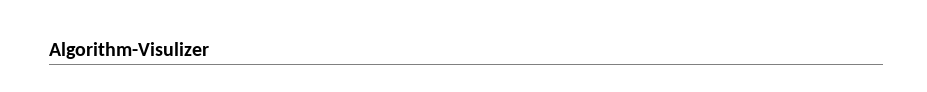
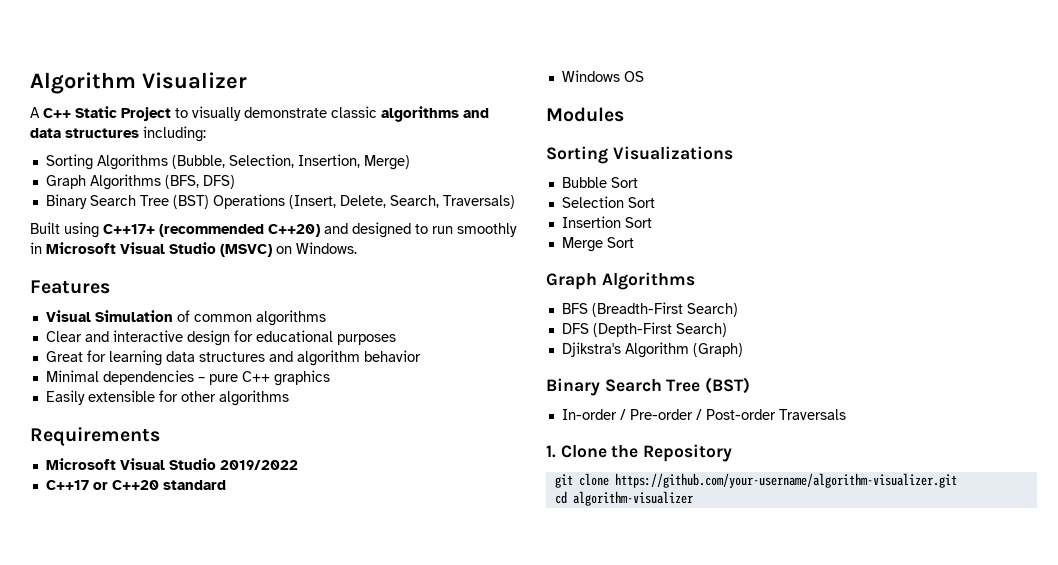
[49,42,209,59] Algorithm-Visulizer -> [30,72,247,94] [30,106,489,122] [30,126,206,142] [45,154,410,170] [45,174,235,190] [45,194,515,209] [30,222,517,238] [30,242,357,257] [30,280,110,294] [45,310,326,326] [45,330,396,346] [45,350,421,366] [45,370,330,386] [45,390,289,406] [30,427,160,446] [45,458,298,470] [45,480,226,490] [561,70,644,82] [546,107,624,122] [546,146,733,164] [561,177,638,188] [561,196,655,208] [561,216,652,228] [561,237,634,252] [546,272,695,290] [561,302,738,317] [561,322,727,337] [561,342,743,358] [546,377,751,396] [561,409,846,420] [546,444,733,462] [554,473,957,488] [554,491,693,506] Algorithm Visualizer // A C++ Static Project to visually demonstrate classic algorithms and data structures including: // Sorting Algorithms (Bubble, Selection, Insertion, Merge) // Graph Algorithms (BFS, DFS) // Binary Search Tree (BST) Operations (Insert, Delete, Search, Traversals) // Built using C++17+ (recommended C++20) and designed to run smoothly in Microsoft Visual Studio (MSVC) on Windows. // Features // Visual Simulation of common algorithms // Clear and interactive design for educational purposes // Great for learning data structures and algorithm behavior // Minimal dependencies – pure C++ graphics // Easily extensible for other algorithms // Requirements // Microsoft Visual Studio 2019/2022 // C++17 or C++20 standard // Windows OS // Modules // Sorting Visualizations // Bubble Sort // Selection Sort // Insertion Sort // Merge Sort // Graph Algorithms // BFS (Breadth-First Search) // DFS (Depth-First Search) // Djikstra's Algorithm (Graph) // Binary Search Tree (BST) // In-order / Pre-order / Post-order Traversals // 1. Clone the Repository // git clone https://github.com/your-username/algorithm-visualizer.git // cd algorithm-visualizer

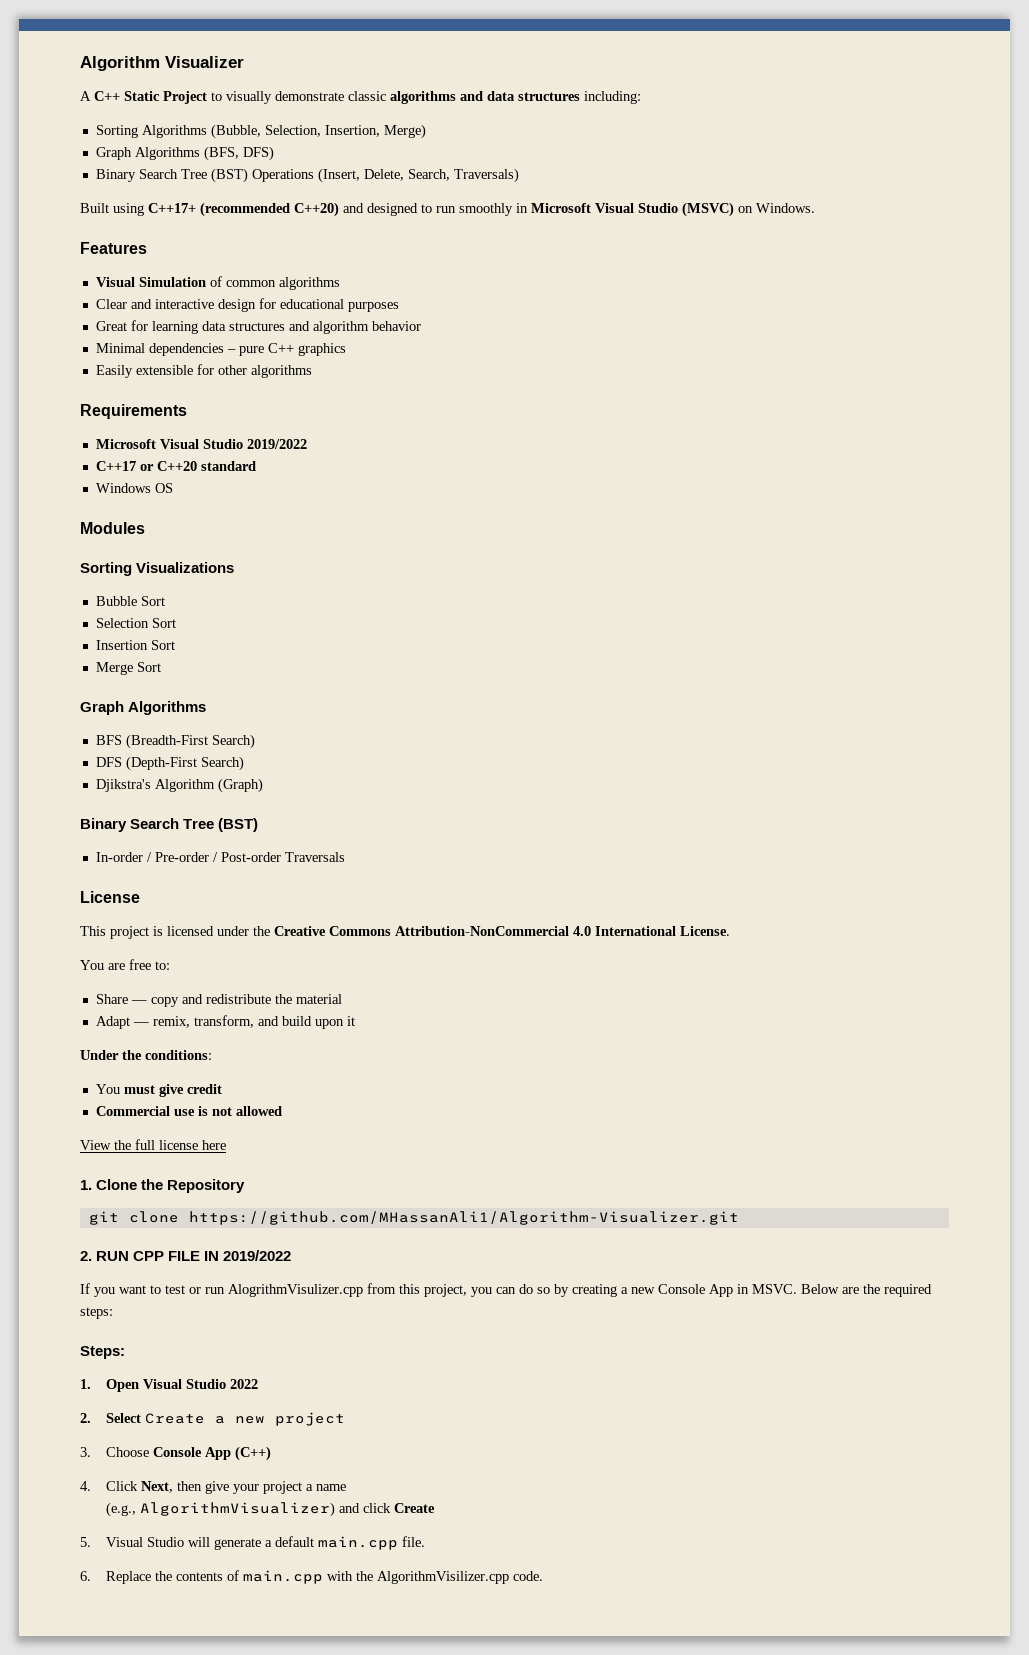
(846, 414) none -> [80,891,140,903] [80,926,730,939] [80,959,170,970] [95,994,342,1007] [95,1015,355,1029] [80,1050,212,1060] [95,1084,222,1097] [95,1106,282,1116] [80,1139,226,1150] // License // This project is licensed under the Creative Commons Attribution-NonCommercial 4.0 International License. // You are free to: // Share — copy and redistribute the material // Adapt — remix, transform, and build upon it // Under the conditions: // You must give credit // Commercial use is not allowed // View the full license here
[614,473,957,488] [554,491,693,506] https://github.com/your-username/algorithm-visualizer.git // cd algorithm-visualizer -> [188,1211,739,1225] [80,1250,292,1261] [80,1283,932,1297] [80,1307,113,1319] [80,1346,125,1359] [80,1379,259,1392] [80,1412,346,1426] [80,1446,272,1461] [80,1481,347,1494] [106,1502,436,1517] [80,1536,426,1550] [80,1570,544,1584] https://github.com/MHassanAli1/Algorithm-Visualizer.git // 2. RUN CPP FILE IN 2019/2022 // If you want to test or run AlogrithmVisulizer.cpp from this project, you can do so by creating a new Console App in MSVC. Below are the required steps: // Steps: // 1. Open Visual Studio 2022 // 2. Select Create a new project // 3. Choose Console App (C++) // 4. Click Next, then give your project a name // (e.g., AlgorithmVisualizer) and click Create // 5. Visual Studio will generate a default main.cpp file. // 6. Replace the contents of main.cpp with the AlgorithmVisilizer.cpp code.

